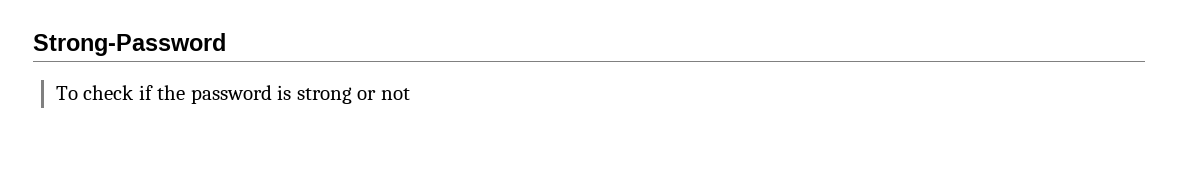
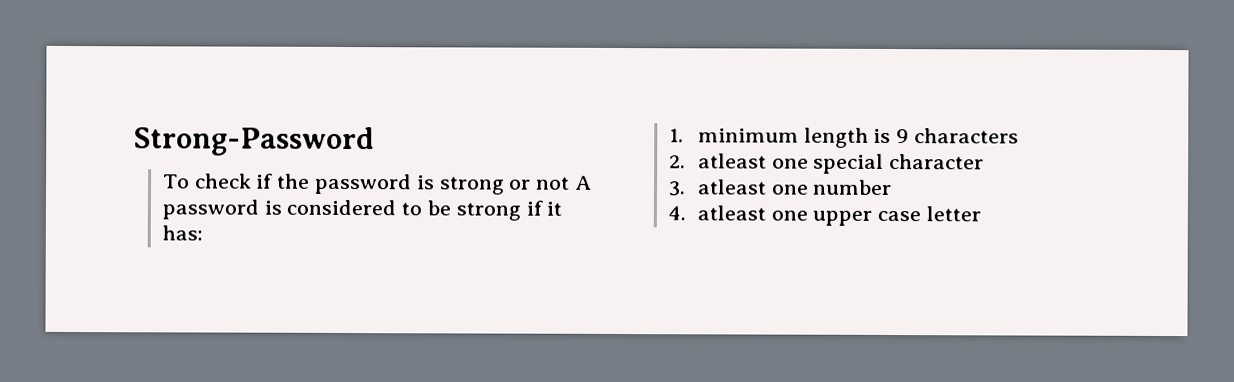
(410, 94) none -> [575,175,593,190] [161,199,563,221] [161,225,203,241] [668,127,1019,148] [668,153,985,174] [667,179,893,197] [667,205,981,226] A password is considered to be strong if it has: // 1. minimum length is 9 characters // 2. atleast one special character // 3. atleast one number // 4. atleast one upper case letter

